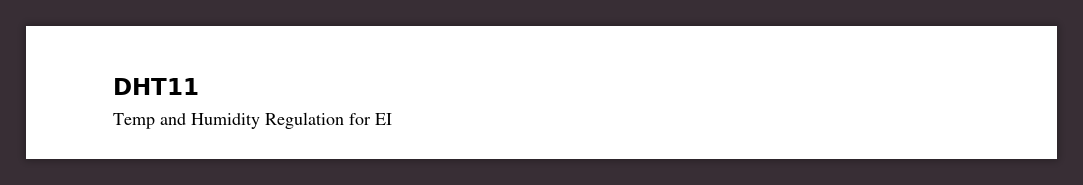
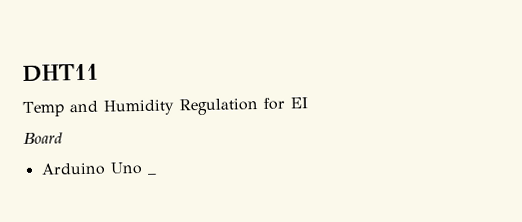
(392, 119) none -> [23,132,63,144] [40,162,157,176] // Board // Arduino Uno _

